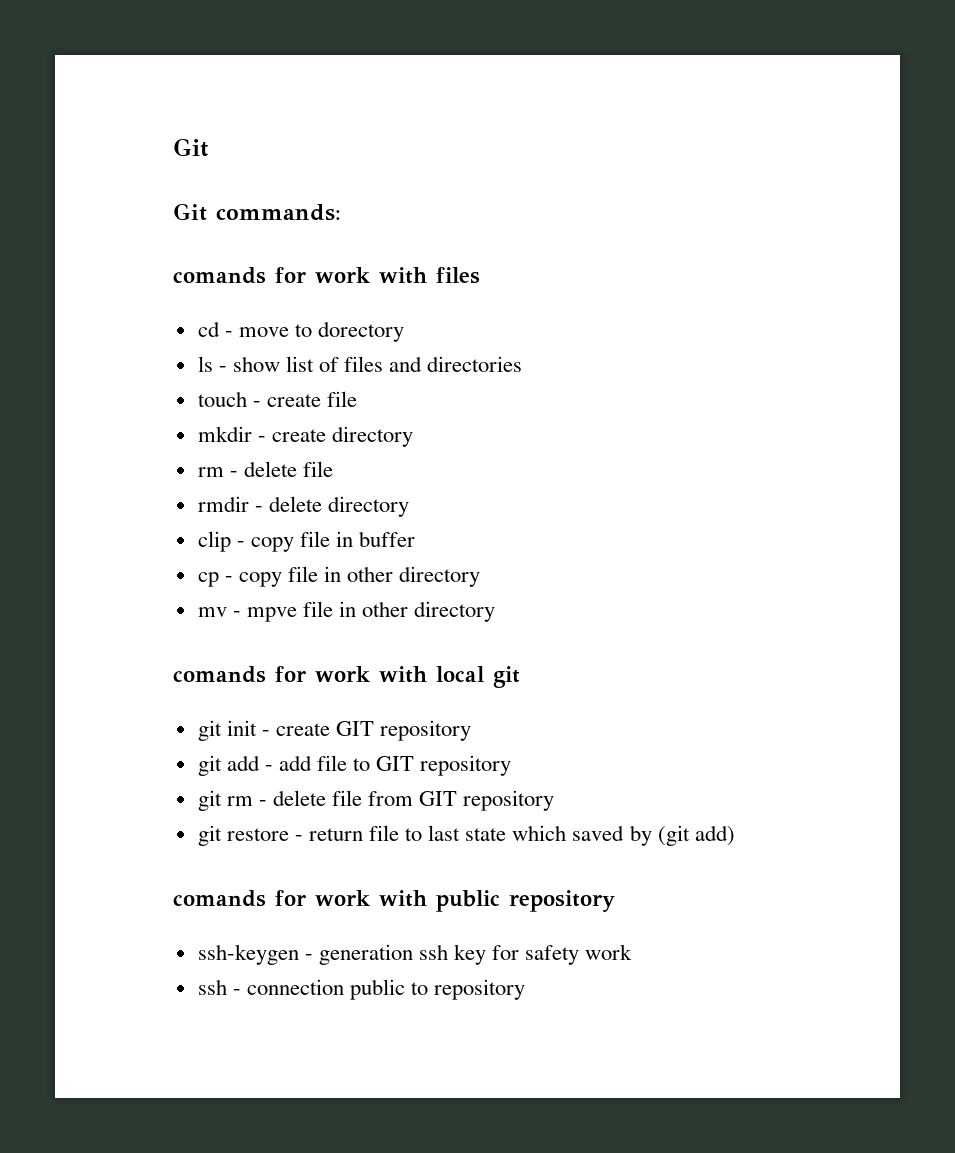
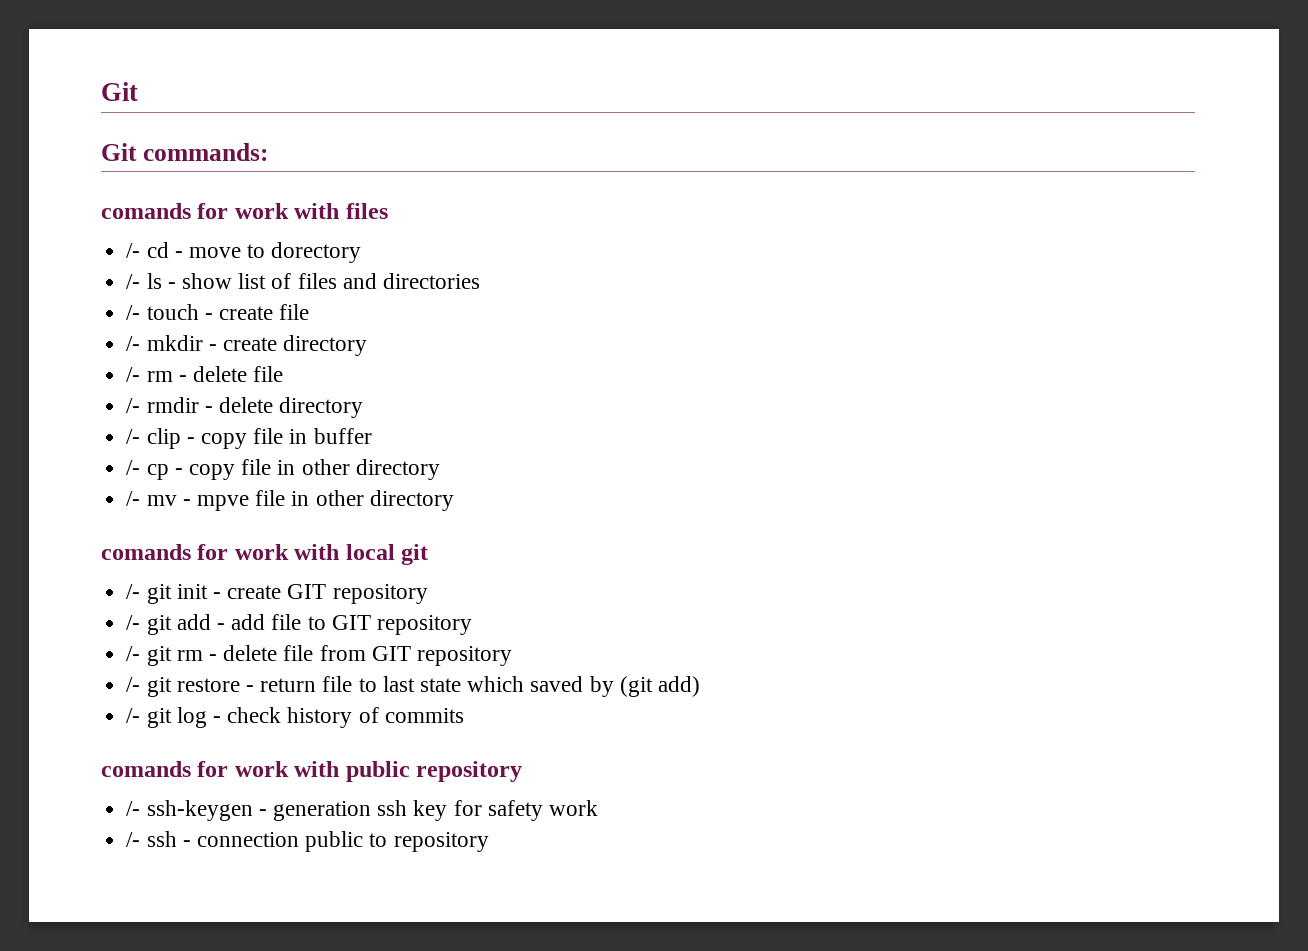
(480, 275) none -> [126,243,141,258] /-
(405, 331) none -> [126,274,141,289] /-
(523, 364) none -> [126,305,141,320] /-
(357, 399) none -> [126,336,141,351] /-
(413, 436) none -> [126,367,141,382] /-
(333, 469) none -> [126,398,141,413] /-
(409, 506) none -> [126,429,141,444] /-
(416, 539) none -> [126,460,141,475] /-
(481, 576) none -> [126,491,141,506] /-
(520, 677) none -> [126,584,141,599] /-
(472, 730) none -> [126,615,141,630] /-
(512, 765) none -> [126,646,141,661] /-
(555, 800) none -> [126,677,141,692] /-
(735, 835) none -> [126,707,464,728] // /- git log - check history of commits
(615, 901) none -> [126,801,141,816] /-
(633, 952) none -> [126,832,141,847] /-

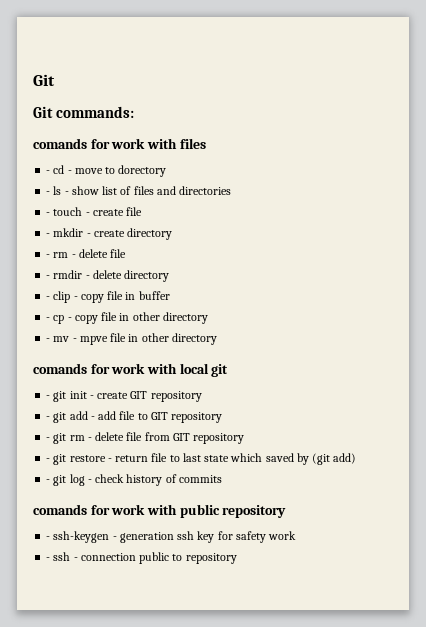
[126,243,141,258] /- -> [46,170,51,174] -
[126,274,141,289] /- -> [46,191,51,195] -
[126,305,141,320] /- -> [46,212,51,216] -
[126,336,141,351] /- -> [46,233,51,237] -
[126,367,141,382] /- -> [46,254,51,258] -
[126,398,141,413] /- -> [46,275,51,279] -
[126,429,141,444] /- -> [46,296,51,300] -
[126,460,141,475] /- -> [46,317,51,321] -
[126,491,141,506] /- -> [46,338,51,342] -
[126,584,141,599] /- -> [46,395,51,399] -
[126,615,141,630] /- -> [46,416,51,420] -
[126,646,141,661] /- -> [46,437,51,441] -
[126,677,141,692] /- -> [46,458,51,462] -
[126,708,141,723] /- -> [46,479,51,483] -
[126,801,141,816] /- -> [46,536,51,540] -
[126,832,141,847] /- -> [46,557,51,561] -

